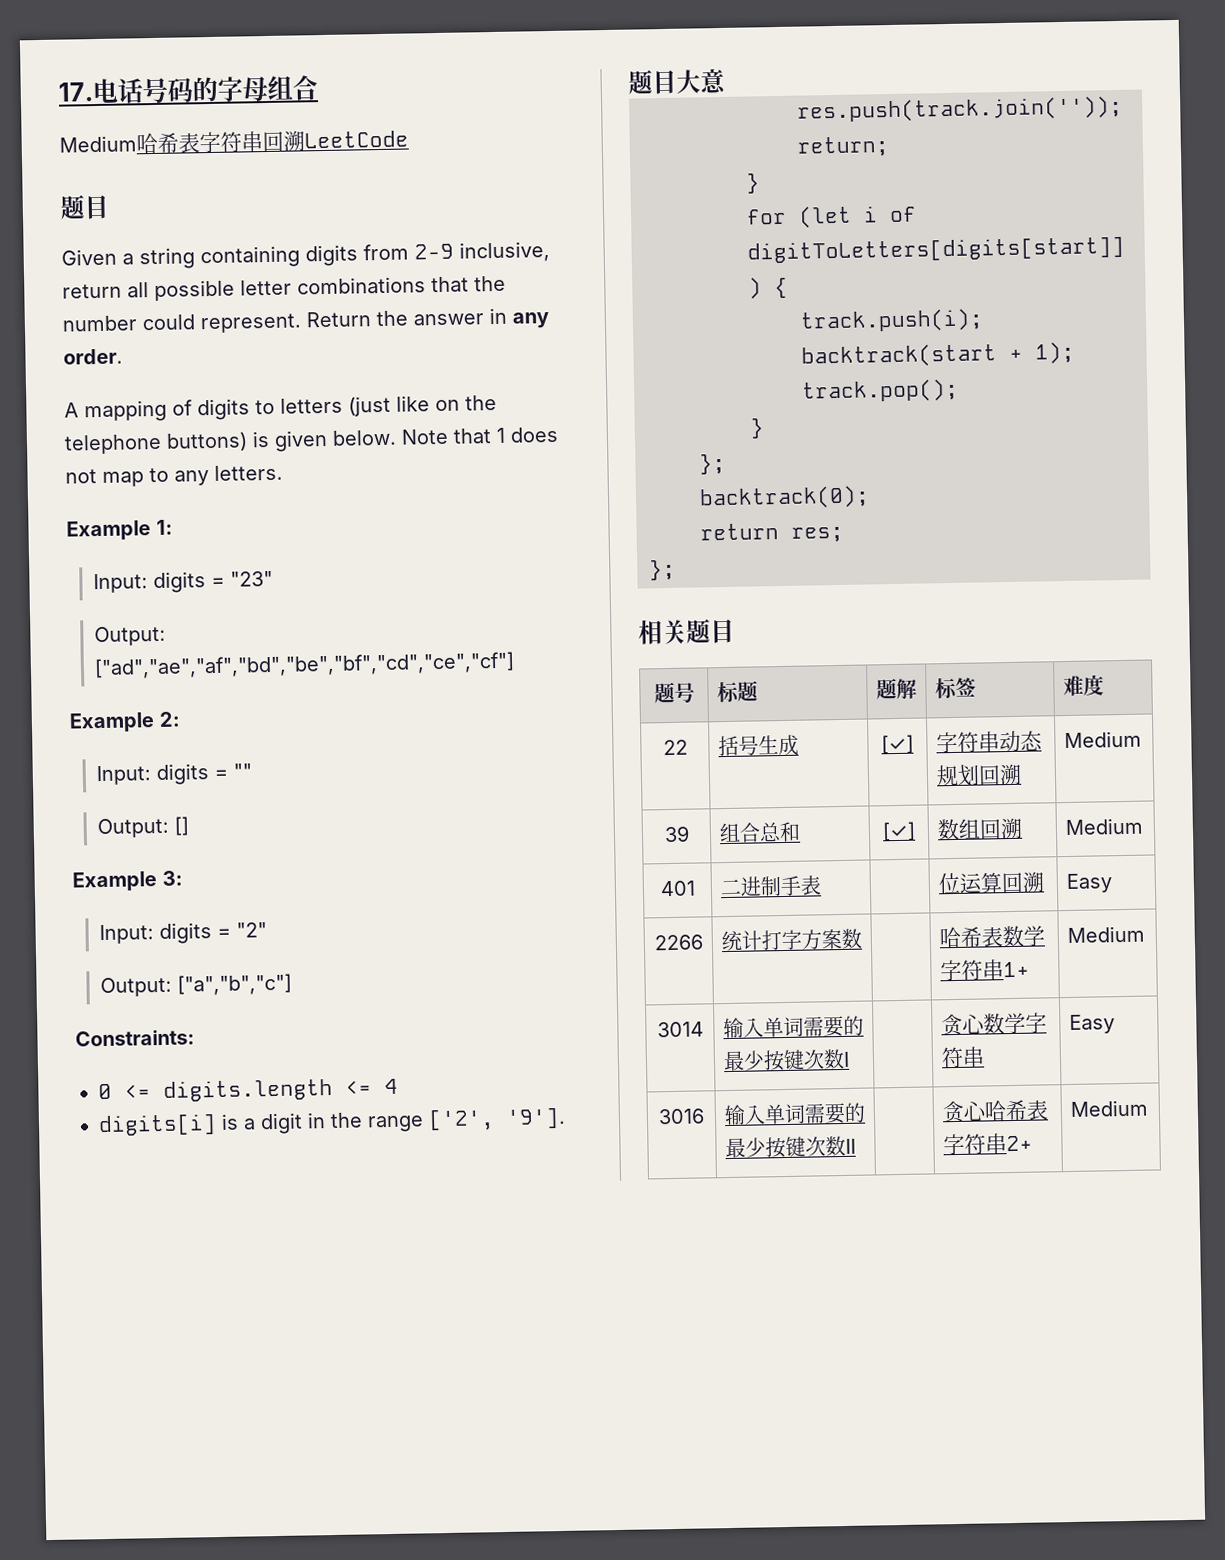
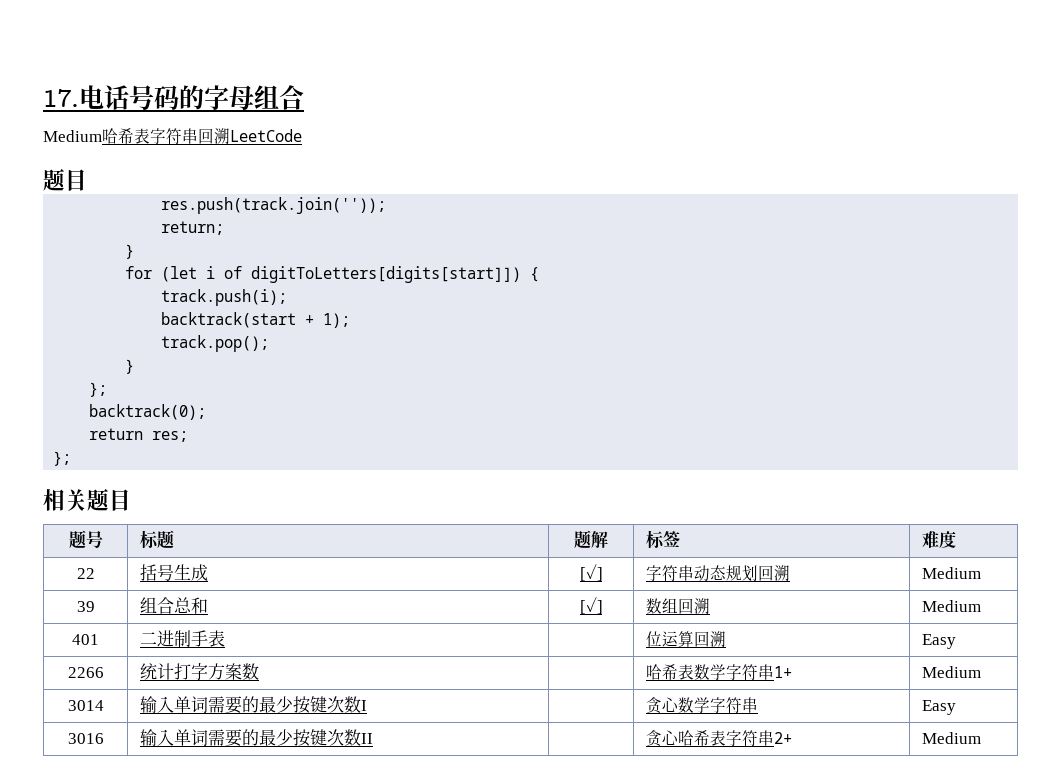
[61,241,550,270] [62,275,506,301] [62,307,550,334] [63,348,123,365] [64,394,497,423] [64,426,559,455] [65,464,283,487] [66,519,173,541] [92,570,273,594] [93,625,166,647] [93,651,515,680] [69,711,180,733] [95,763,252,786] [96,816,189,839] [72,870,183,892] [98,922,267,945] [99,973,292,998] [75,1029,195,1047] [98,1078,398,1102] [98,1107,566,1137] [628,68,726,95] // Given a string containing digits from 2-9 inclusive, return all possible letter combinations that the number could represent. Return the answer in any order. // A mapping of digits to letters (just like on the telephone buttons) is given below. Note that 1 does not map to any letters. // Example 1: // Input: digits = "23" // Output: ["ad","ae","af","bd","be","bf","cd","ce","cf"] // Example 2: // Input: digits = "" // Output: [] // Example 3: // Input: digits = "2" // Output: ["a","b","c"] // Constraints: // 0 <= digits.length <= 4 // digits[i] is a digit in the range ['2', '9']. // 题目大意 -> (87, 180) none

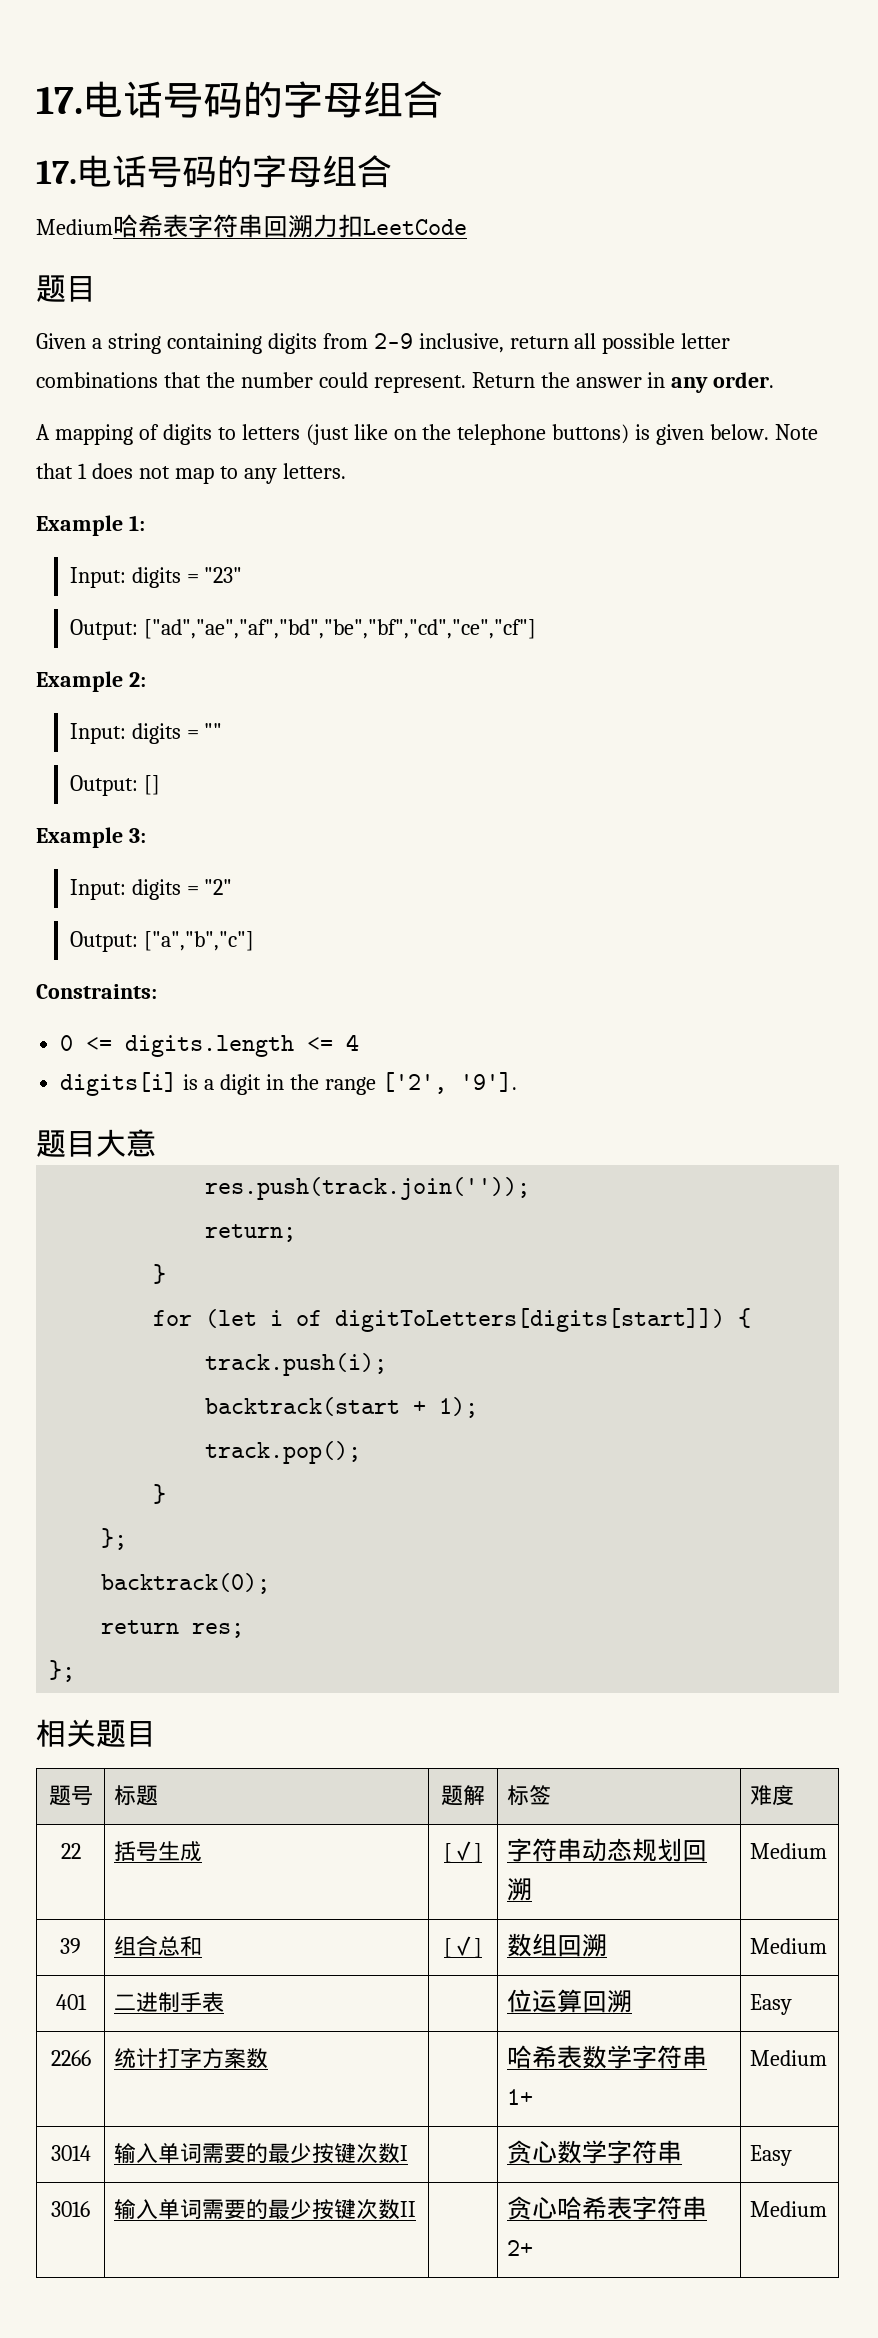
[43,85,304,110] 17.电话号码的字母组合 -> [36,81,443,118] [36,155,392,188] 17.电话号码的字母组合 // 17.电话号码的字母组合
(230, 136) none -> [313,214,363,238] 力扣
(87, 180) none -> [36,333,731,354] [36,372,775,393] [36,424,819,445] [36,463,346,484] [36,515,145,536] [69,567,243,588] [69,619,536,640] [36,671,146,692] [69,723,223,744] [69,775,160,796] [36,827,146,848] [69,879,233,900] [69,931,254,952] [36,984,157,999] [60,1034,360,1057] [60,1072,517,1096] [36,1129,156,1157] // Given a string containing digits from 2-9 inclusive, return all possible letter combinations that the number could represent. Return the answer in any order. // A mapping of digits to letters (just like on the telephone buttons) is given below. Note that 1 does not map to any letters. // Example 1: // Input: digits = "23" // Output: ["ad","ae","af","bd","be","bf","cd","ce","cf"] // Example 2: // Input: digits = "" // Output: [] // Example 3: // Input: digits = "2" // Output: ["a","b","c"] // Constraints: // 0 <= digits.length <= 4 // digits[i] is a digit in the range ['2', '9']. // 题目大意

